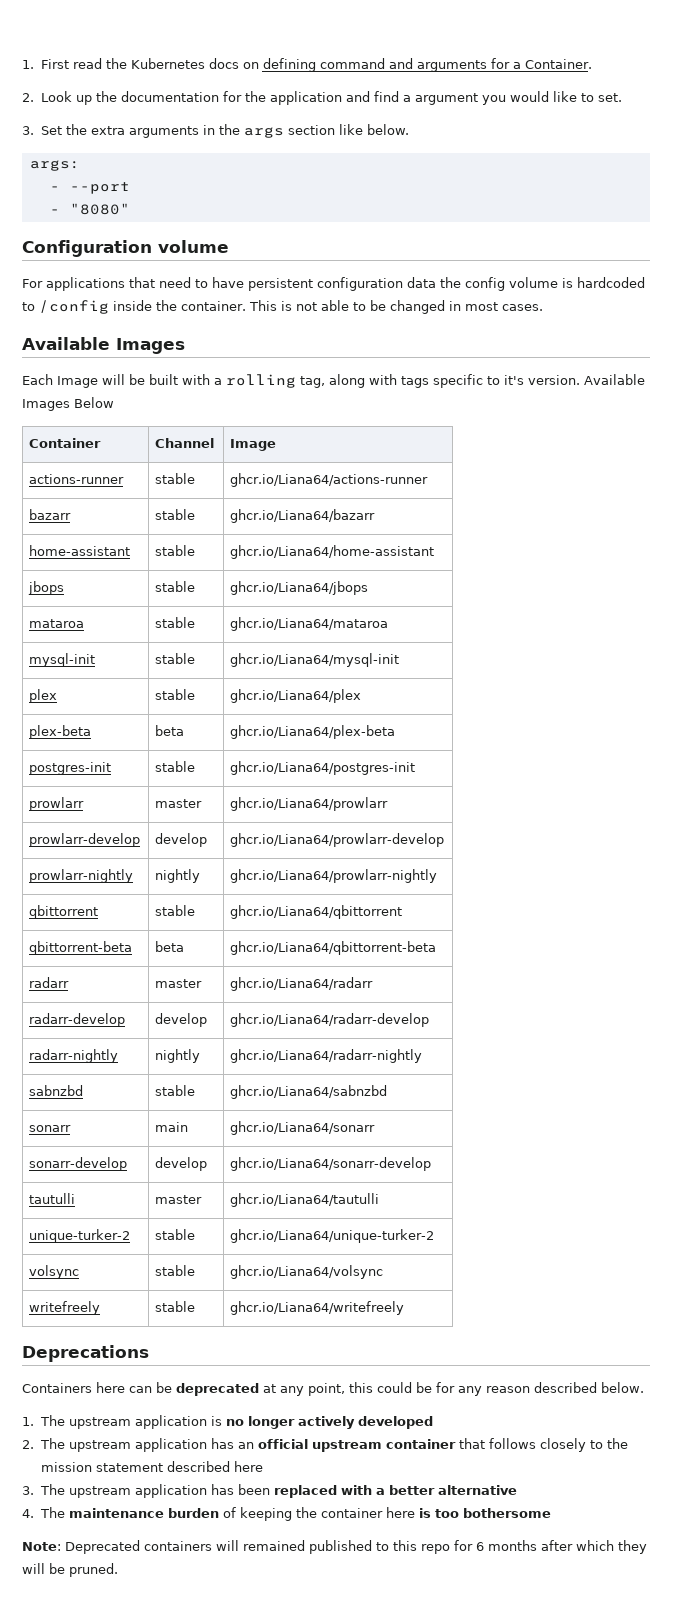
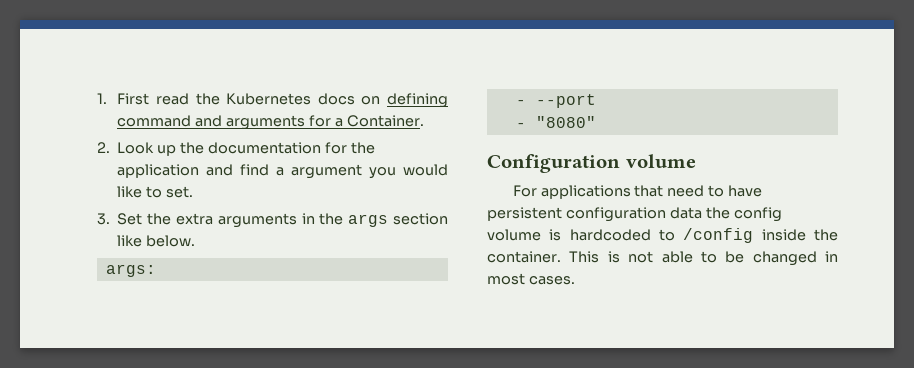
[22,337,185,354] [22,374,645,388] [22,397,114,411] [29,438,102,448] [155,438,215,448] [230,439,277,451] [29,474,125,484] [155,473,196,484] [230,473,429,487] [29,509,72,520] [155,509,196,520] [230,509,376,523] [29,545,131,556] [155,545,196,556] [230,545,435,559] [28,581,65,595] [155,581,196,592] [230,581,369,595] [29,619,85,628] [155,617,196,628] [230,617,389,631] [29,653,96,667] [155,653,196,664] [230,653,400,667] [29,689,58,703] [155,689,196,700] [230,689,362,703] [29,725,92,739] [155,725,185,736] [230,725,396,739] [29,762,112,775] [155,761,196,772] [230,761,416,775] [29,797,85,811] [155,799,203,808] [230,797,389,811] [29,833,141,847] [155,833,208,847] [230,833,445,847] [29,869,134,883] [155,869,201,883] [230,869,438,883] [29,905,99,919] [155,905,196,916] [230,905,403,919] [29,941,133,955] [155,941,185,952] [230,941,437,955] [29,977,70,988] [155,979,203,988] [230,977,374,991] [29,1013,126,1027] [155,1013,208,1027] [230,1013,430,1027] [29,1049,119,1063] [155,1049,201,1063] [230,1049,423,1063] [29,1085,84,1096] [155,1085,196,1096] [230,1085,388,1099] [29,1125,72,1132] [155,1122,189,1132] [230,1121,376,1135] [29,1157,128,1171] [155,1157,208,1171] [230,1157,432,1171] [29,1193,76,1204] [155,1195,203,1204] [230,1193,380,1207] [29,1229,131,1243] [155,1229,196,1240] [230,1229,435,1243] [29,1265,80,1279] [155,1265,196,1276] [230,1265,384,1279] [29,1301,101,1315] [155,1301,196,1312] [230,1301,405,1315] [22,1345,149,1362] [22,1382,644,1396] [22,1415,433,1429] [22,1438,628,1452] [40,1461,263,1472] [22,1484,517,1498] [22,1507,551,1521] [22,1540,647,1554] [22,1563,118,1577] // Available Images // Each Image will be built with a rolling tag, along with tags specific to it's version. Available Images Below // Container | Channel | Image // actions-runner | stable | ghcr.io/Liana64/actions-runner // bazarr | stable | ghcr.io/Liana64/bazarr // home-assistant | stable | ghcr.io/Liana64/home-assistant // jbops | stable | ghcr.io/Liana64/jbops // mataroa | stable | ghcr.io/Liana64/mataroa // mysql-init | stable | ghcr.io/Liana64/mysql-init // plex | stable | ghcr.io/Liana64/plex // plex-beta | beta | ghcr.io/Liana64/plex-beta // postgres-init | stable | ghcr.io/Liana64/postgres-init // prowlarr | master | ghcr.io/Liana64/prowlarr // prowlarr-develop | develop | ghcr.io/Liana64/prowlarr-develop // prowlarr-nightly | nightly | ghcr.io/Liana64/prowlarr-nightly // qbittorrent | stable | ghcr.io/Liana64/qbittorrent // qbittorrent-beta | beta | ghcr.io/Liana64/qbittorrent-beta // radarr | master | ghcr.io/Liana64/radarr // radarr-develop | develop | ghcr.io/Liana64/radarr-develop // radarr-nightly | nightly | ghcr.io/Liana64/radarr-nightly // sabnzbd | stable | ghcr.io/Liana64/sabnzbd // sonarr | main | ghcr.io/Liana64/sonarr // sonarr-develop | develop | ghcr.io/Liana64/sonarr-develop // tautulli | master | ghcr.io/Liana64/tautulli // unique-turker-2 | stable | ghcr.io/Liana64/unique-turker-2 // volsync | stable | ghcr.io/Liana64/volsync // writefreely | stable | ghcr.io/Liana64/writefreely // Deprecations // Containers here can be deprecated at any point, this could be for any reason described below. // 1. The upstream application is no longer actively developed // 2. The upstream application has an official upstream container that follows closely to the mission statement described here // 3. The upstream application has been replaced with a better alternative // 4. The maintenance burden of keeping the container here is too bothersome // Note: Deprecated containers will remained published to this repo for 6 months after which they will be pruned. -> (575, 280) none

